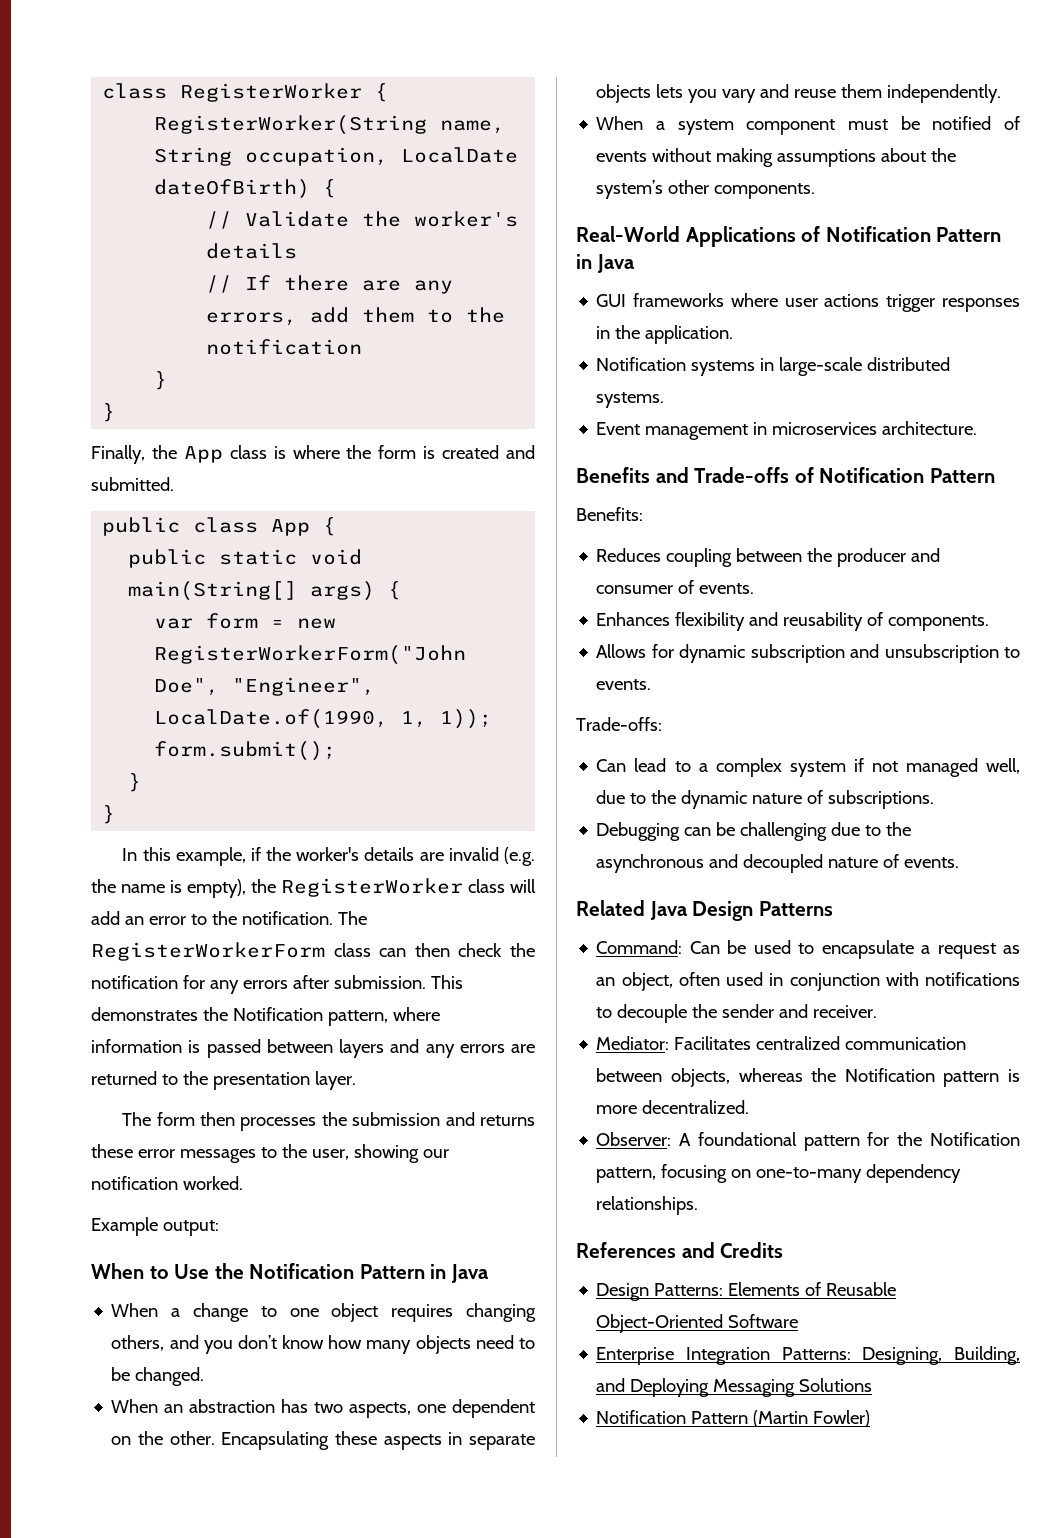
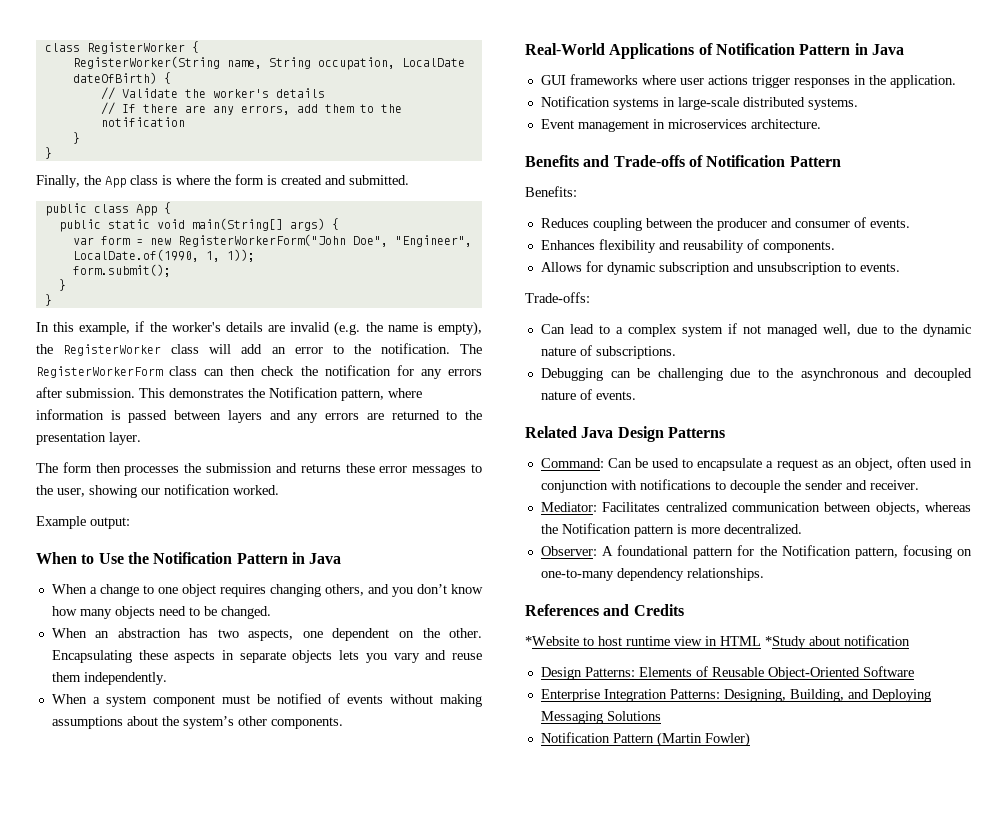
(784, 1250) none -> [525,635,910,649] // *Website to host runtime view in HTML *Study about notification

